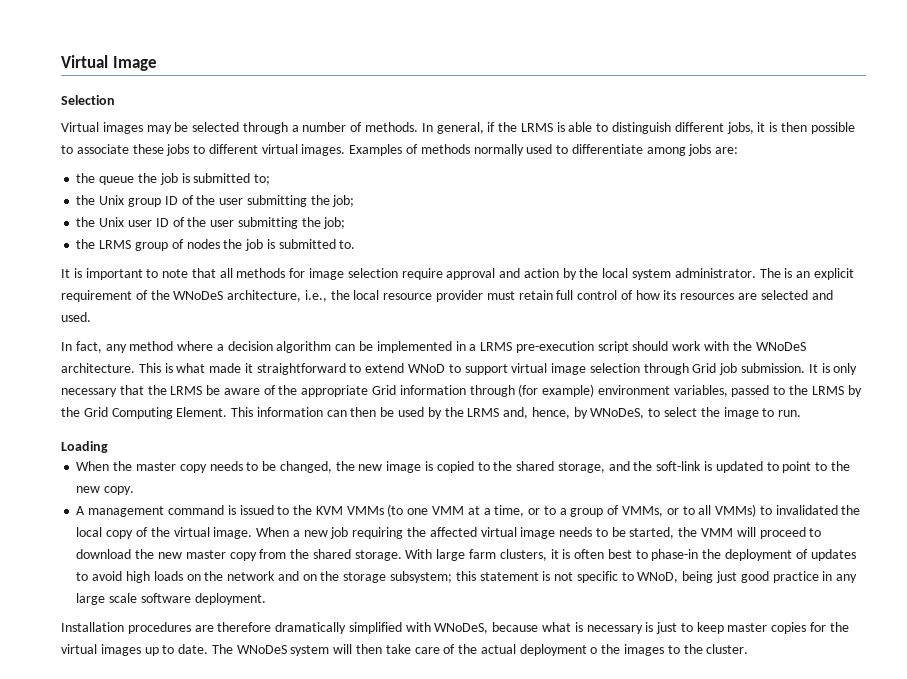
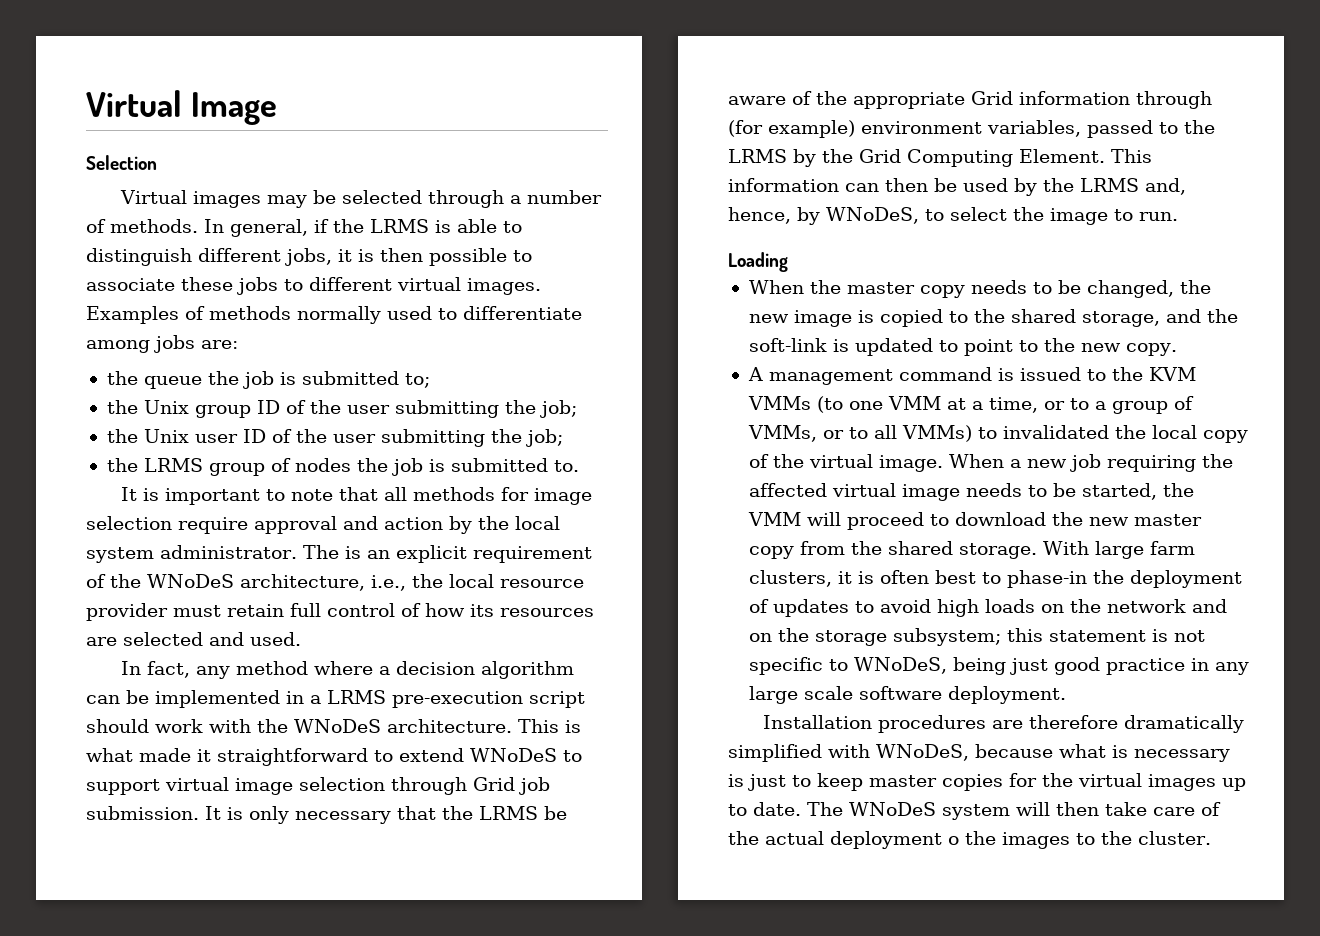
[408,364,446,373] WNoD -> [470,748,557,762] WNoDeS
[637,572,679,583] WNoD, -> [853,657,947,674] WNoDeS,

